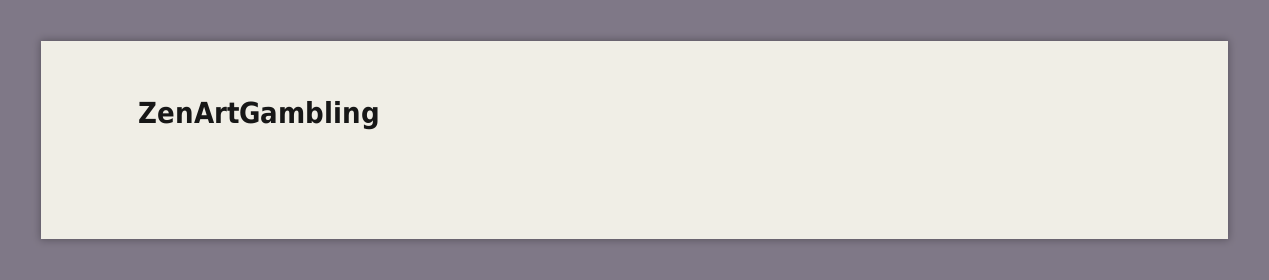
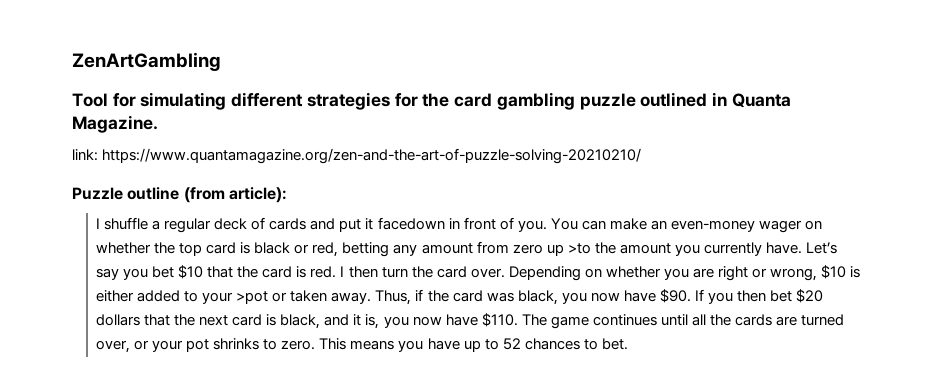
(380, 115) none -> [72,92,791,110] [72,115,158,133] [72,148,642,164] [72,187,287,203] [96,217,823,233] [96,241,838,257] [96,265,861,281] [96,289,824,305] [96,313,845,329] [96,338,628,353] // Tool for simulating different strategies for the card gambling puzzle outlined in Quanta Magazine. // link: https://www.quantamagazine.org/zen-and-the-art-of-puzzle-solving-20210210/ // Puzzle outline (from article): // I shuffle a regular deck of cards and put it facedown in front of you. You can make an even-money wager on whether the top card is black or red, betting any amount from zero up >to the amount you currently have. Let’s say you bet $10 that the card is red. I then turn the card over. Depending on whether you are right or wrong, $10 is either added to your >pot or taken away. Thus, if the card was black, you now have $90. If you then bet $20 dollars that the next card is black, and it is, you now have $110. The game continues until all the cards are turned over, or your pot shrinks to zero. This means you have up to 52 chances to bet.

